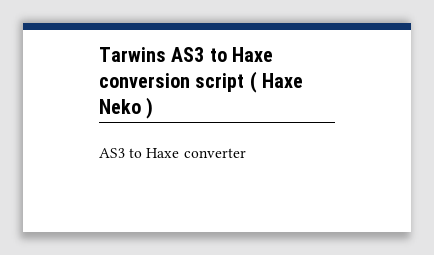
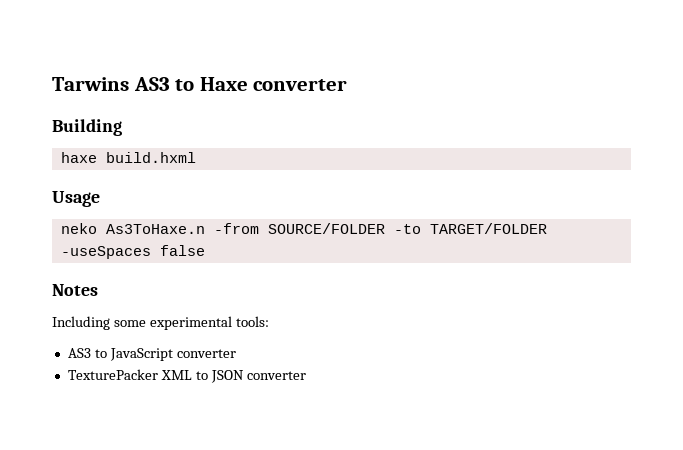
[99,71,304,93] [99,97,154,119] [99,148,246,158] conversion script ( Haxe Neko ) // AS3 to Haxe converter -> [253,79,348,91] [52,119,122,136] [60,152,196,163] [52,191,100,207] [60,223,547,234] [60,245,205,259] [52,284,98,296] [52,316,269,330] [67,348,236,361] [67,369,306,383] converter // Building // haxe build.hxml // Usage // neko As3ToHaxe.n -from SOURCE/FOLDER -to TARGET/FOLDER -useSpaces false // Notes // Including some experimental tools: // AS3 to JavaScript converter // TexturePacker XML to JSON converter

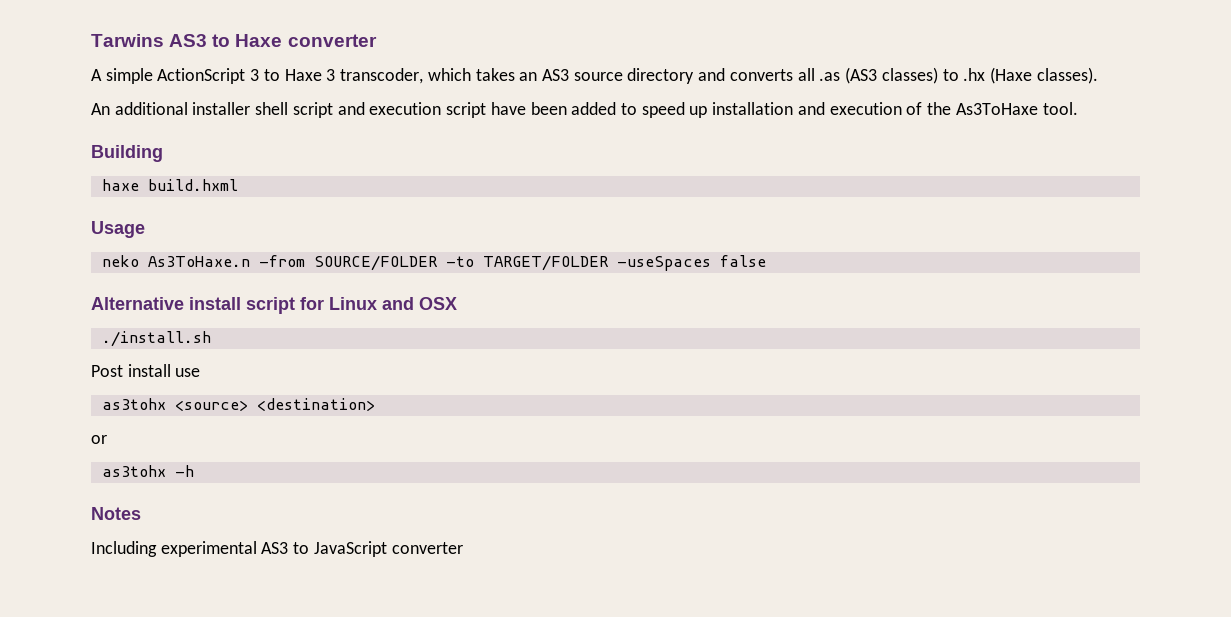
(348, 85) none -> [91,67,1098,84] [91,102,1078,118] // A simple ActionScript 3 to Haxe 3 transcoder, which takes an AS3 source directory and converts all .as (AS3 classes) to .hx (Haxe classes). // An additional installer shell script and execution script have been added to speed up installation and execution of the As3ToHaxe tool.
(205, 250) none -> [91,297,457,314] [101,331,211,347] [91,364,201,377] [101,398,375,411] [91,435,107,444] [101,465,194,477] // Alternative install script for Linux and OSX // ./install.sh // Post install use // as3tohx <source> <destination> // or // as3tohx -h
[113,316,269,330] some experimental tools: // -> [160,541,257,557] experimental
[67,369,306,383] // TexturePacker XML to JSON converter -> (463, 548) none

